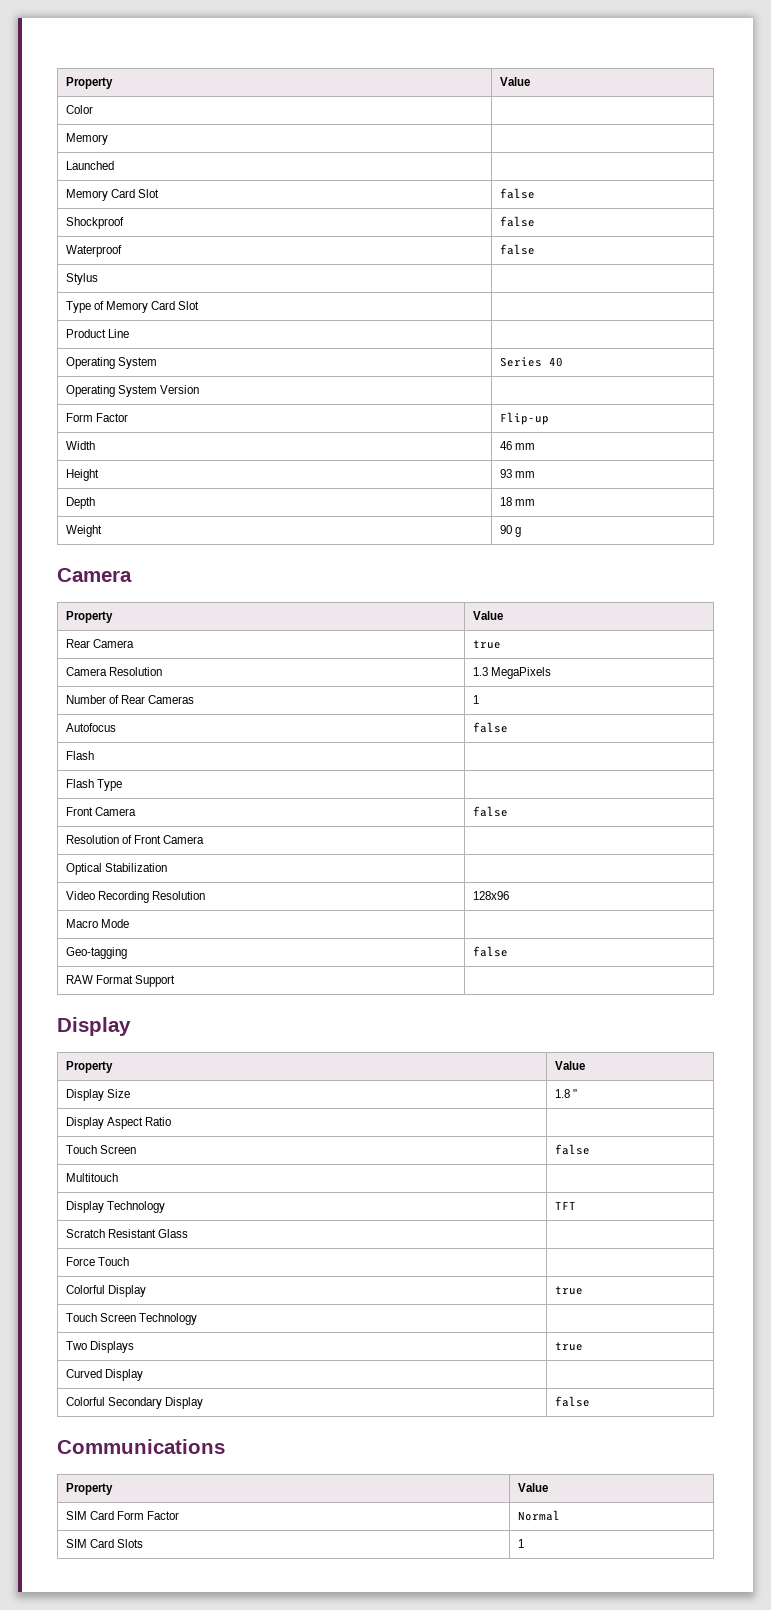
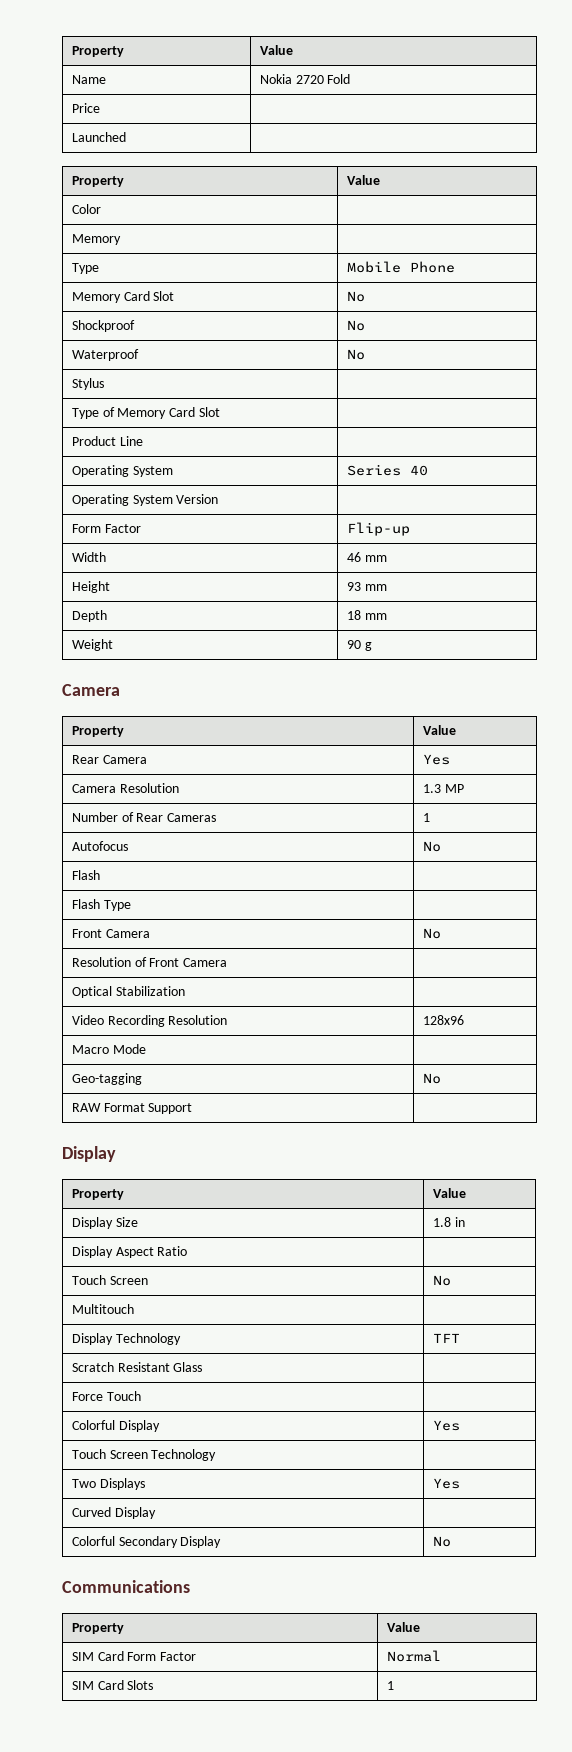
[65,77,113,89] [499,77,530,86] Property | Value -> [71,46,124,57] [259,45,293,55] [71,75,106,84] [259,74,351,84] [71,103,100,113] [71,132,126,142] [71,176,124,187] [346,175,380,185] Property | Value // Name | Nokia 2720 Fold // Price | // Launched | // Property | Value
[65,161,114,170] [65,189,160,201] [499,188,535,199] Launched | // Memory Card Slot | false -> [71,263,99,274] [346,261,455,273] [71,291,175,303] [346,291,365,302] Type | Mobile Phone // Memory Card Slot | No
[499,216,535,227] false -> [346,320,365,331] No
[499,244,535,255] false -> [346,349,365,360] No
[472,640,501,649] true -> [422,754,450,765] Yes
[490,667,551,679] MegaPixels -> [444,784,464,793] MP
[472,722,508,733] false -> [422,841,441,852] No
[472,806,508,817] false -> [422,928,441,939] No
[472,946,508,957] false -> [422,1073,441,1084] No
[572,1089,577,1098] " -> [454,1217,465,1227] in
[554,1144,590,1155] false -> [432,1275,451,1286] No
[554,1286,583,1295] true -> [432,1420,460,1431] Yes
[554,1342,583,1351] true -> [432,1478,460,1489] Yes
[554,1396,590,1407] false -> [432,1536,451,1547] No

